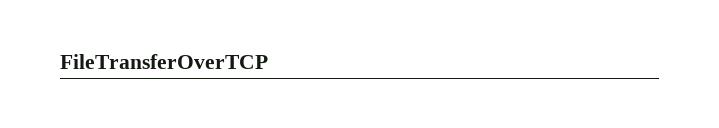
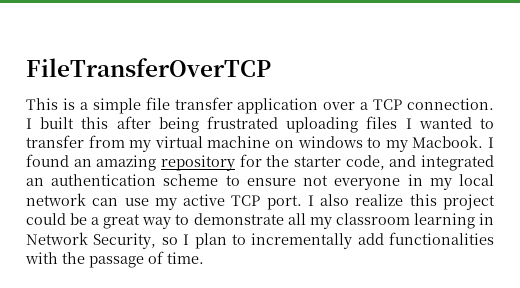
(268, 61) none -> [26,97,494,114] [26,116,494,133] [26,135,495,152] [26,154,494,171] [26,174,495,190] [26,193,495,210] [26,213,494,229] [26,232,494,249] [25,251,204,268] // This is a simple file transfer application over a TCP connection. I built this after being frustrated uploading files I wanted to transfer from my virtual machine on windows to my Macbook. I found an amazing repository for the starter code, and integrated an authentication scheme to ensure not everyone in my local network can use my active TCP port. I also realize this project could be a great way to demonstrate all my classroom learning in Network Security, so I plan to incrementally add functionalities with the passage of time.

